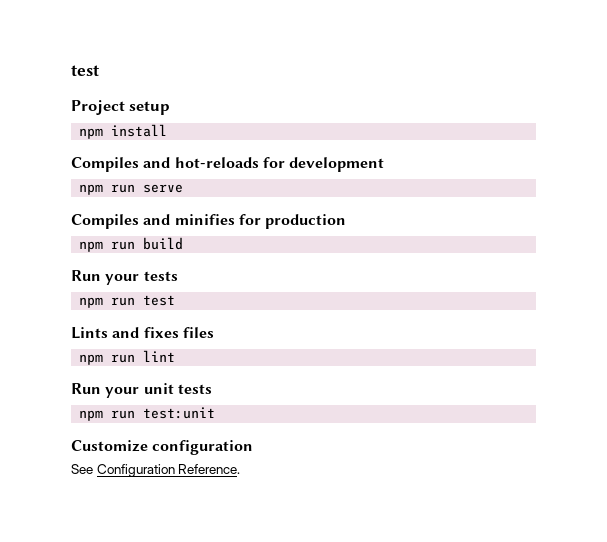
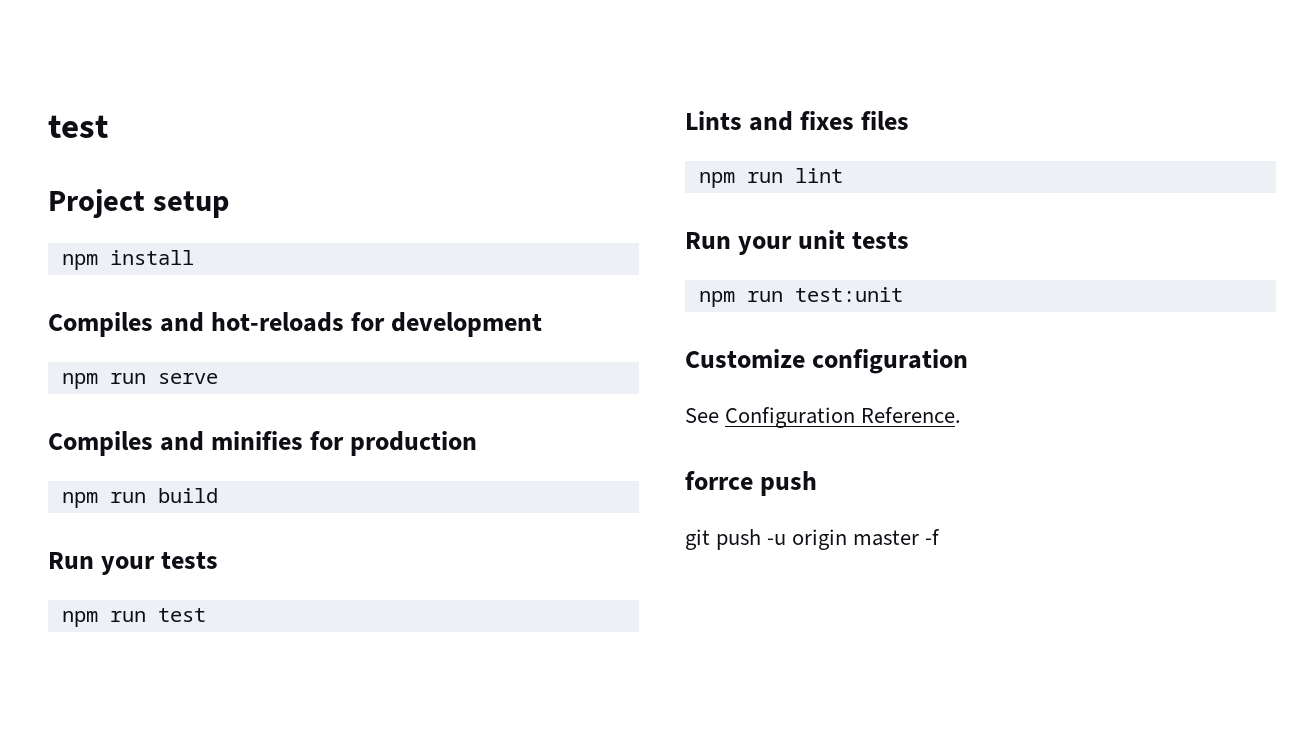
(241, 469) none -> [685,471,818,496] [685,529,941,550] // forrce push // git push -u origin master -f

